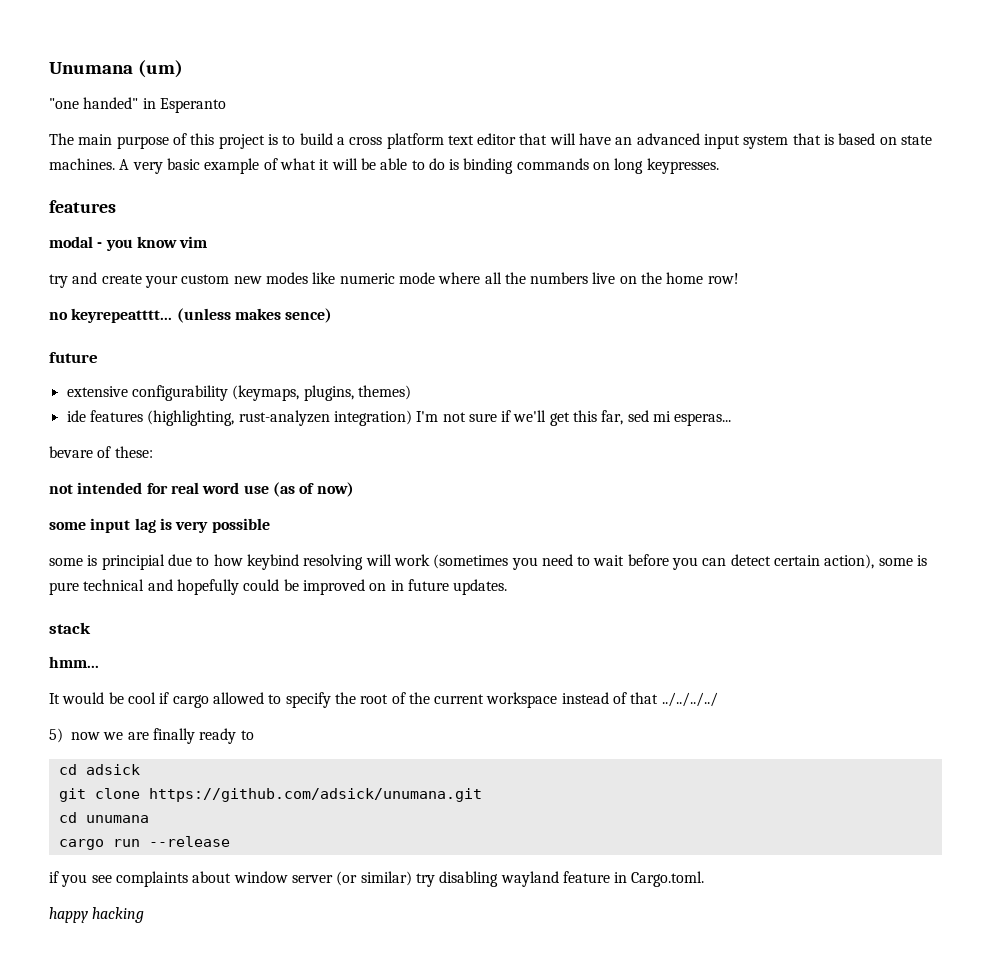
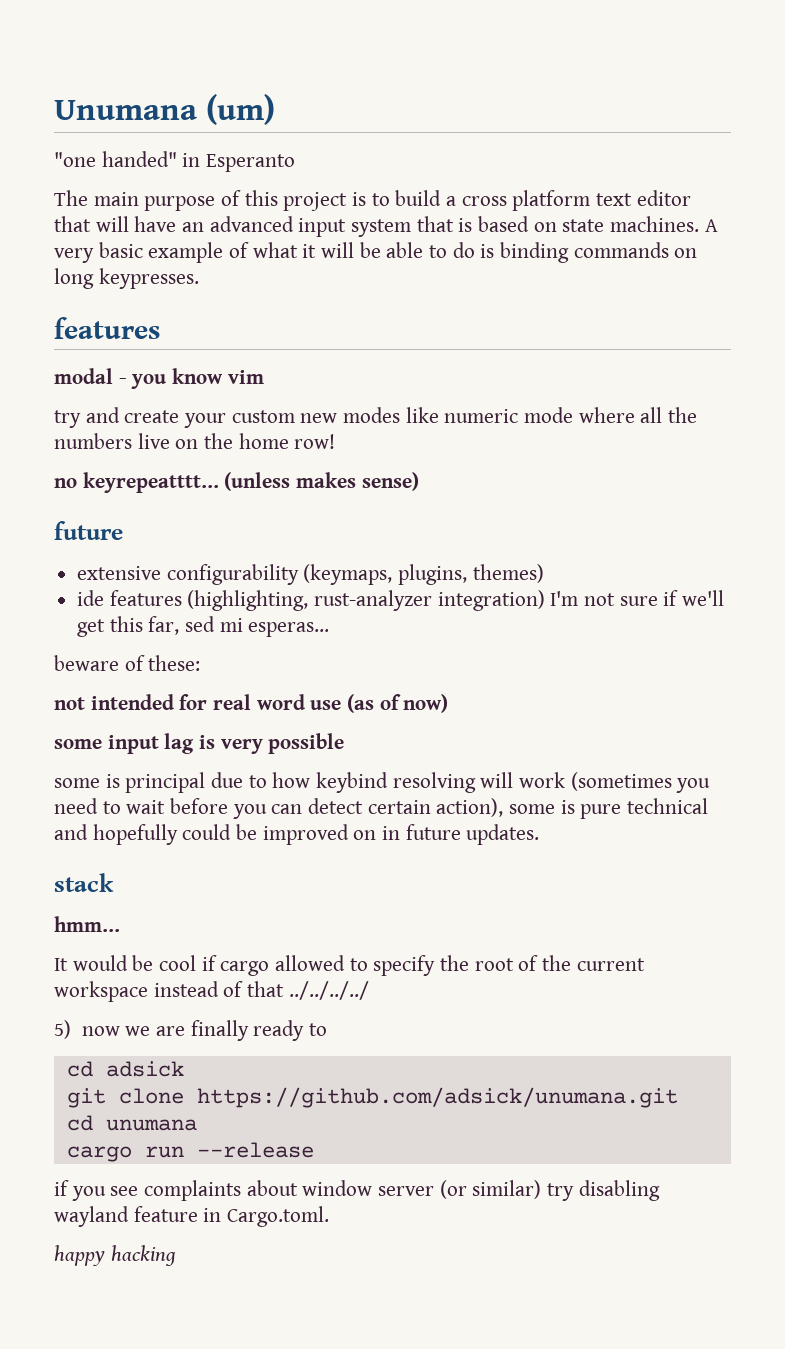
[285,308,333,323] sence) -> [361,472,419,491] sense)
[238,410,330,426] rust-analyzen -> [314,590,433,611] rust-analyzer
[49,446,93,458] bevare -> [54,655,119,671] beware
[101,554,165,570] principial -> [125,772,206,793] principal

